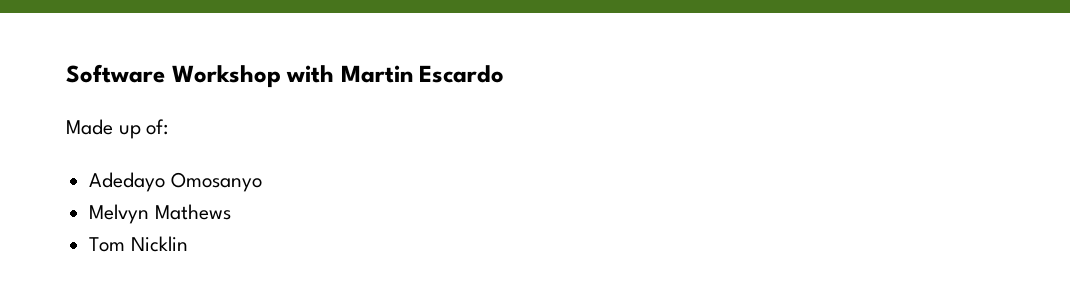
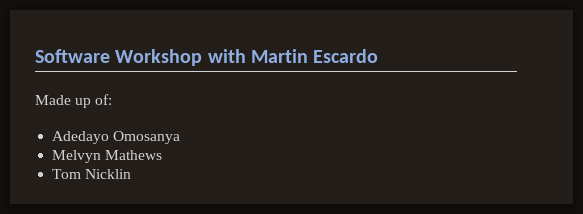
[170,172,262,192] Omosanyo -> [113,131,181,144] Omosanya

